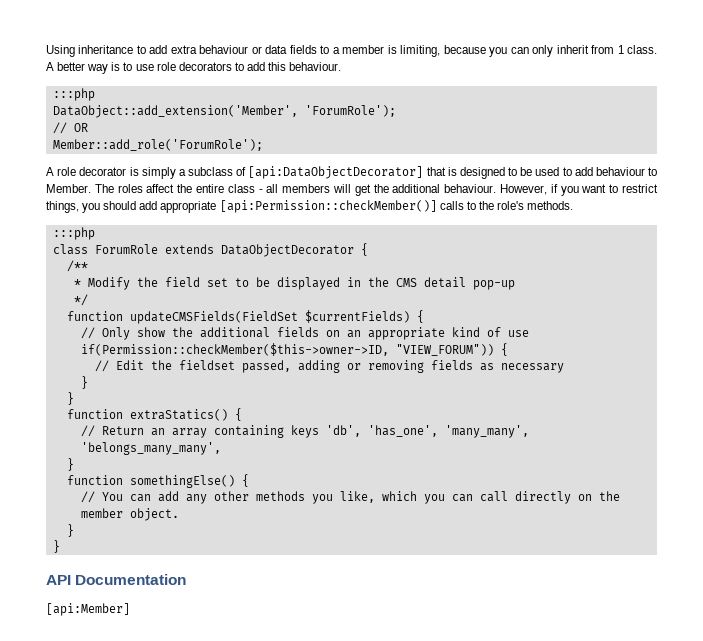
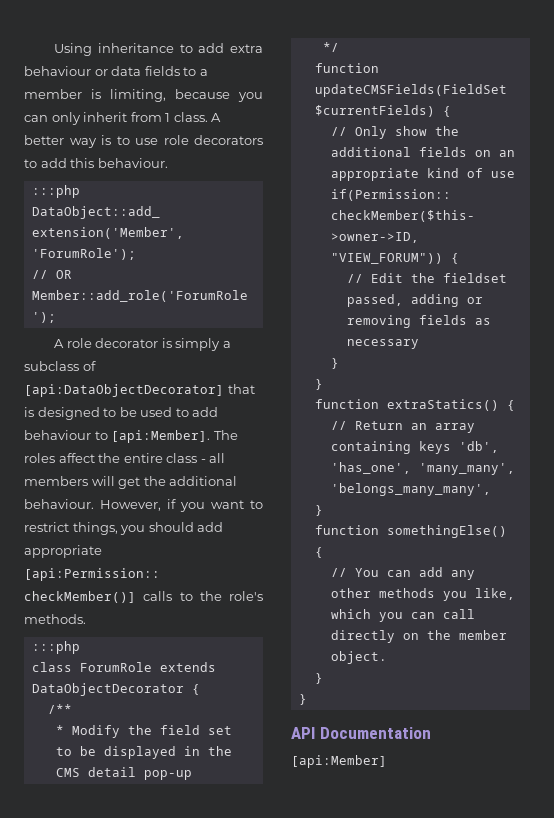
[46,184,91,193] Member. -> [111,430,211,443] [api:Member].

